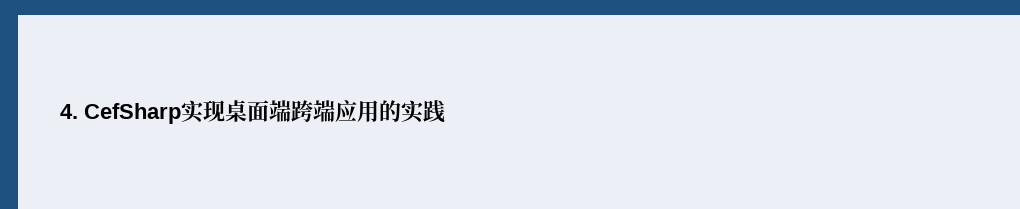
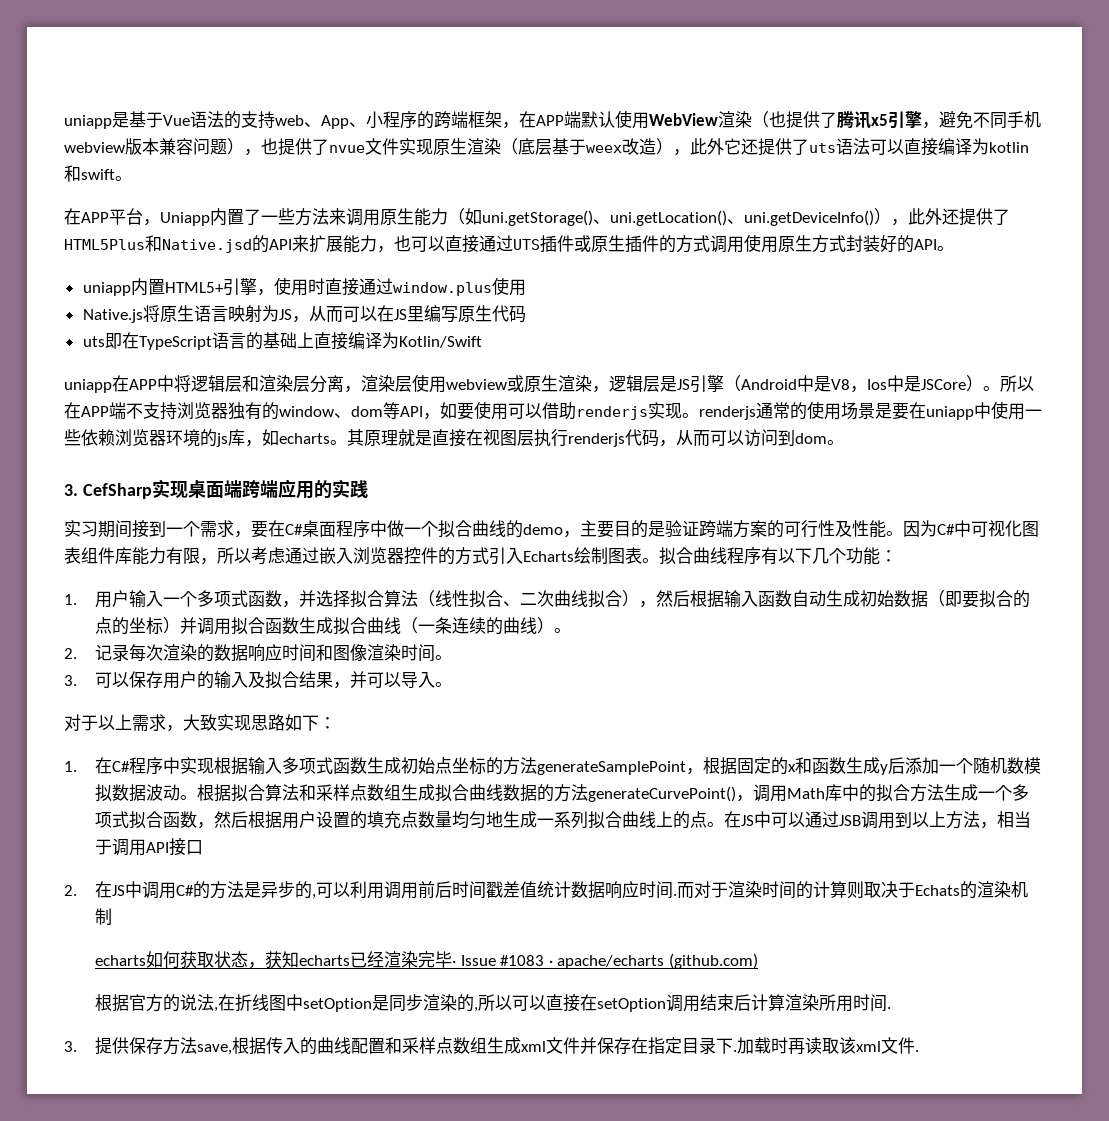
[60,104,78,119] 4. -> [64,110,1041,129] [64,138,1029,156] [64,165,132,182] [64,208,1010,226] [64,234,954,253] [82,277,526,296] [82,305,526,323] [82,332,482,350] [64,374,1034,393] [64,401,1042,420] [64,429,844,447] [64,484,78,496] uniapp是基于Vue语法的支持web、App、小程序的跨端框架，在APP端默认使用WebView渲染（也提供了腾讯x5引擎，避免不同手机webview版本兼容问题），也提供了nvue文件实现原生渲染（底层基于weex改造），此外它还提供了uts语法可以直接编译为kotlin和swift。 // 在APP平台，Uniapp内置了一些方法来调用原生能力（如uni.getStorage()、uni.getLocation()、uni.getDeviceInfo()），此外还提供了HTML5Plus和Native.jsd的API来扩展能力，也可以直接通过UTS插件或原生插件的方式调用使用原生方式封装好的API。 // uniapp内置HTML5+引擎，使用时直接通过window.plus使用 // Native.js将原生语言映射为JS，从而可以在JS里编写原生代码 // uts即在TypeScript语言的基础上直接编译为Kotlin/Swift // uniapp在APP中将逻辑层和渲染层分离，渲染层使用webview或原生渲染，逻辑层是JS引擎（Android中是V8，Ios中是JSCore）。所以在APP端不支持浏览器独有的window、dom等API，如要使用可以借助renderjs实现。renderjs通常的使用场景是要在uniapp中使用一些依赖浏览器环境的js库，如echarts。其原理就是直接在视图层执行renderjs代码，从而可以访问到dom。 // 3.
(445, 111) none -> [64,520,1039,538] [64,547,897,565] [64,590,1031,608] [95,617,572,635] [64,644,453,662] [64,671,453,689] [64,714,336,732] [64,757,1042,775] [95,784,1030,802] [95,811,1032,829] [95,838,204,856] [64,881,1029,899] [95,908,113,925] [95,951,759,969] [95,994,892,1012] [64,1037,920,1055] // 实习期间接到一个需求，要在C#桌面程序中做一个拟合曲线的demo，主要目的是验证跨端方案的可行性及性能。因为C#中可视化图表组件库能力有限，所以考虑通过嵌入浏览器控件的方式引入Echarts绘制图表。拟合曲线程序有以下几个功能： // 1.用户输入一个多项式函数，并选择拟合算法（线性拟合、二次曲线拟合），然后根据输入函数自动生成初始数据（即要拟合的点的坐标）并调用拟合函数生成拟合曲线（一条连续的曲线）。 // 2.记录每次渲染的数据响应时间和图像渲染时间。 // 3.可以保存用户的输入及拟合结果，并可以导入。 // 对于以上需求，大致实现思路如下： // 1.在C#程序中实现根据输入多项式函数生成初始点坐标的方法generateSamplePoint，根据固定的x和函数生成y后添加一个随机数模拟数据波动。根据拟合算法和采样点数组生成拟合曲线数据的方法generateCurvePoint()，调用Math库中的拟合方法生成一个多项式拟合函数，然后根据用户设置的填充点数量均匀地生成一系列拟合曲线上的点。在JS中可以通过JSB调用到以上方法，相当于调用API接口 // 2.在JS中调用C#的方法是异步的,可以利用调用前后时间戳差值统计数据响应时间.而对于渲染时间的计算则取决于Echats的渲染机制 // echarts如何获取状态，获知echarts已经渲染完毕· Issue #1083 · apache/echarts (github.com) // 根据官方的说法,在折线图中setOption是同步渲染的,所以可以直接在setOption调用结束后计算渲染所用时间. // 3.提供保存方法save,根据传入的曲线配置和采样点数组生成xml文件并保存在指定目录下.加载时再读取该xml文件.

